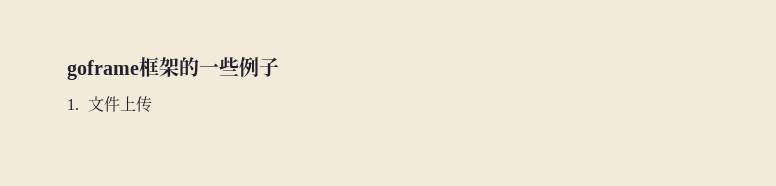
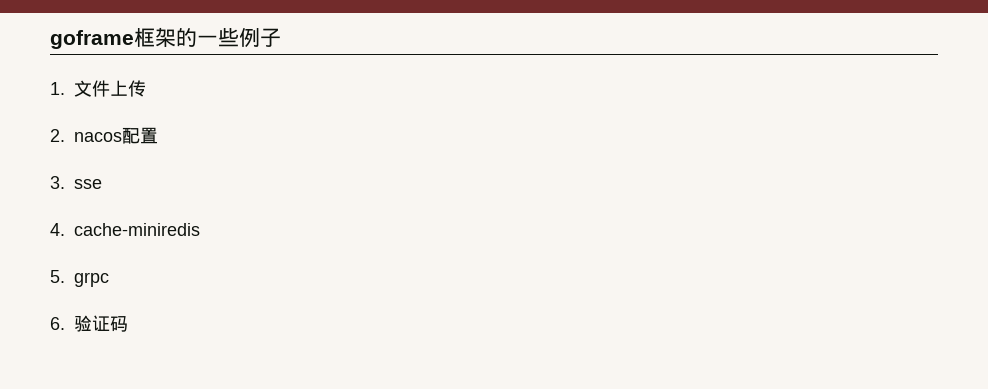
(152, 104) none -> [50,127,158,144] [50,176,102,189] [50,223,200,236] [50,270,109,287] [50,315,128,332] // 2. nacos配置 // 3. sse // 4. cache-miniredis // 5. grpc // 6.验证码

